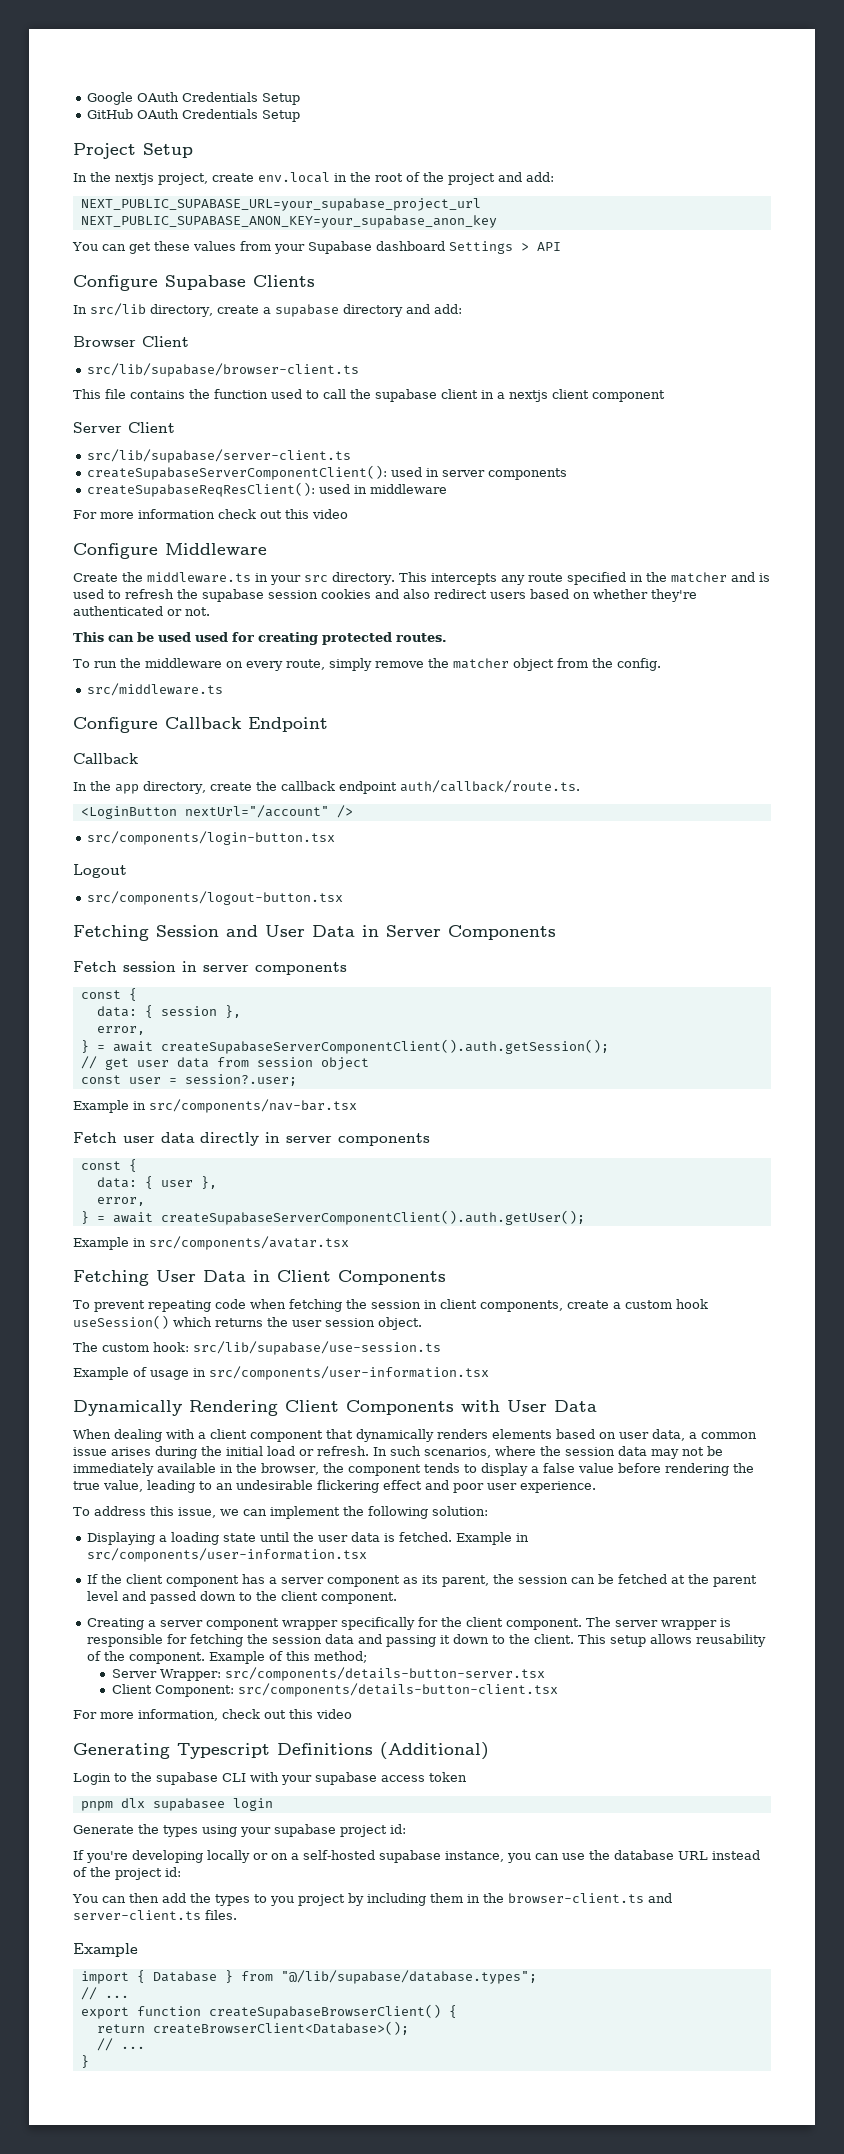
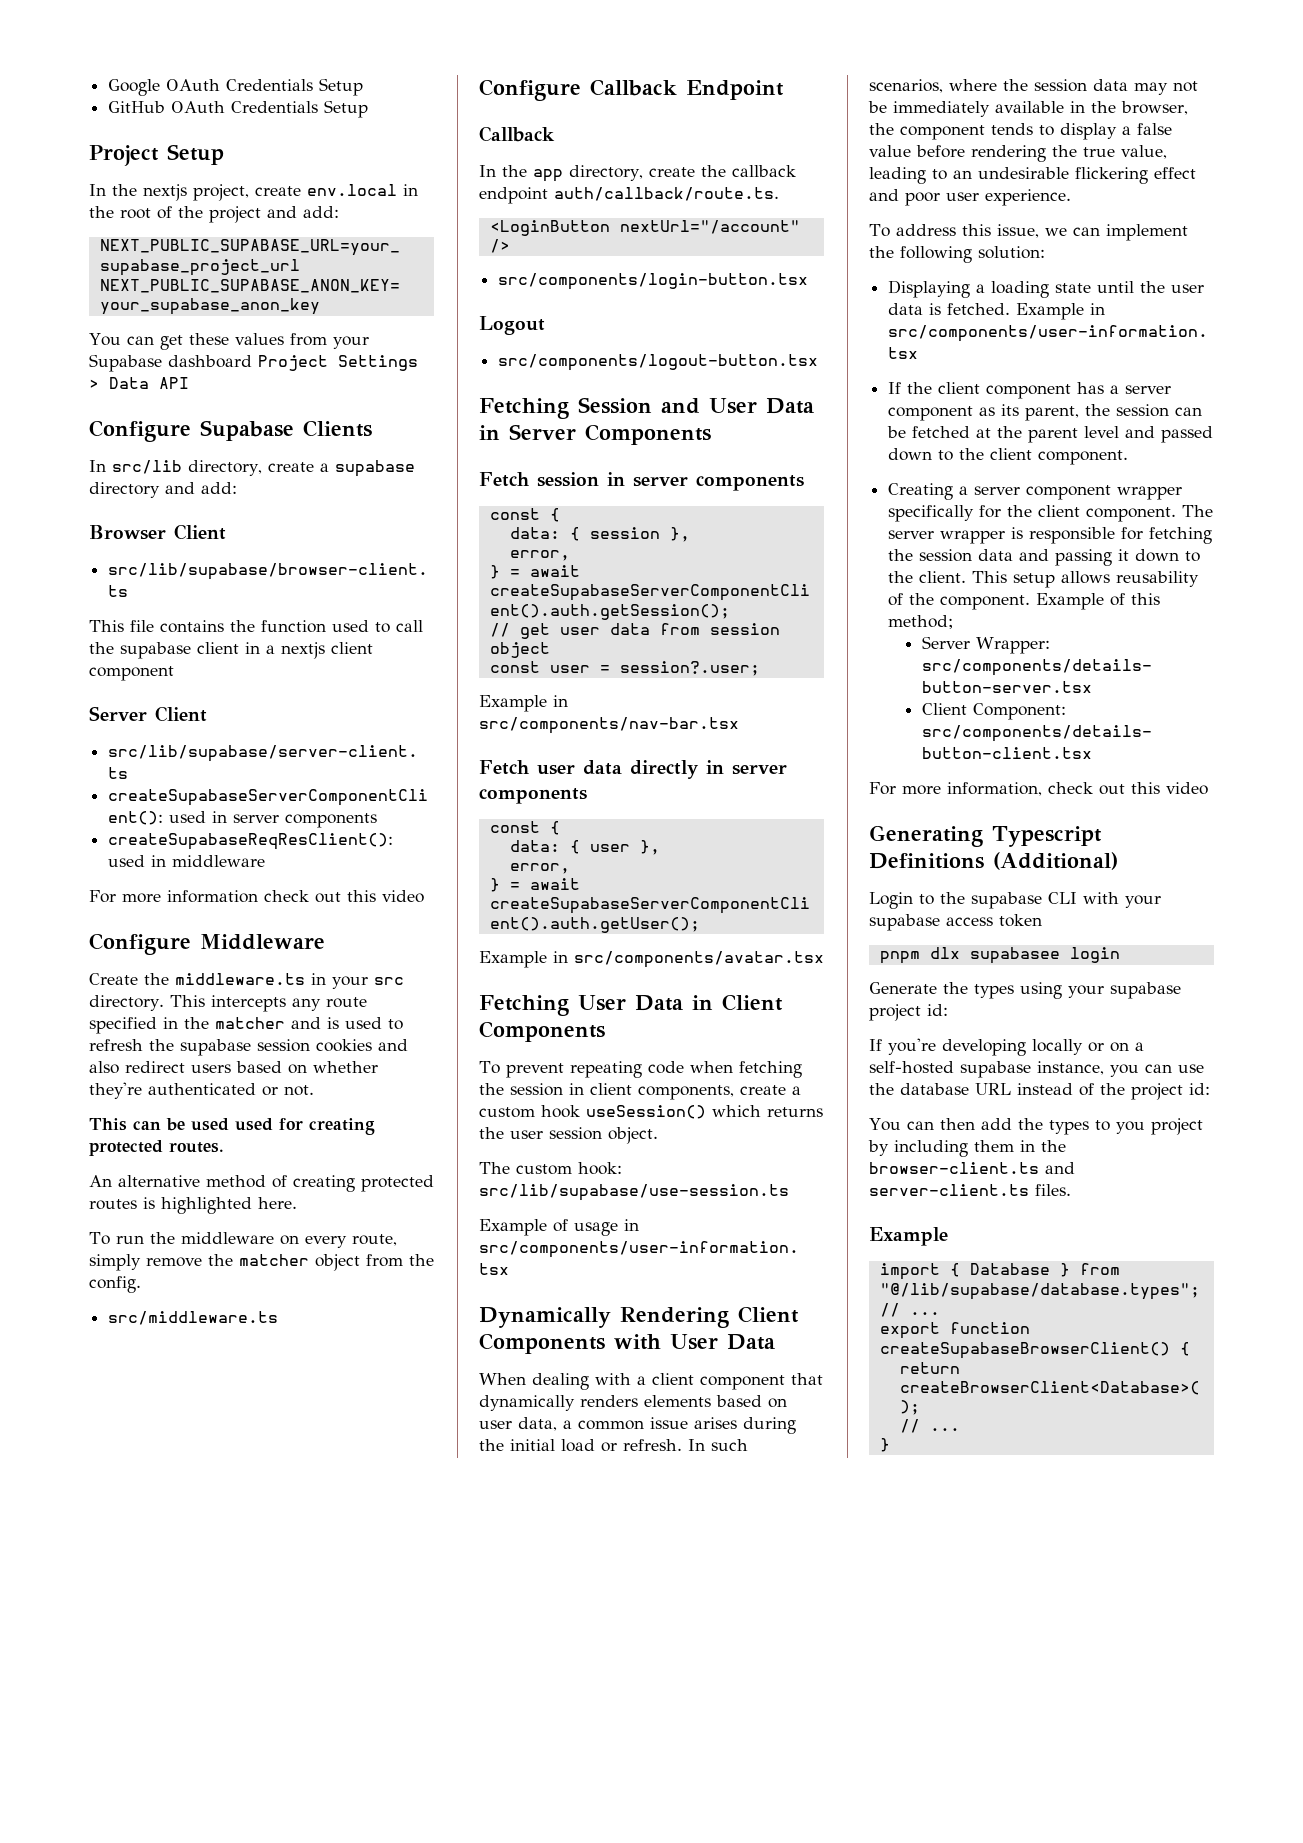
(445, 246) none -> [258,355,328,371] Project
(529, 247) none -> [109,377,149,389] Data
(447, 637) none -> [89,1175,434,1192] [89,1197,297,1214] // An alternative method of creating protected routes is highlighted here.

